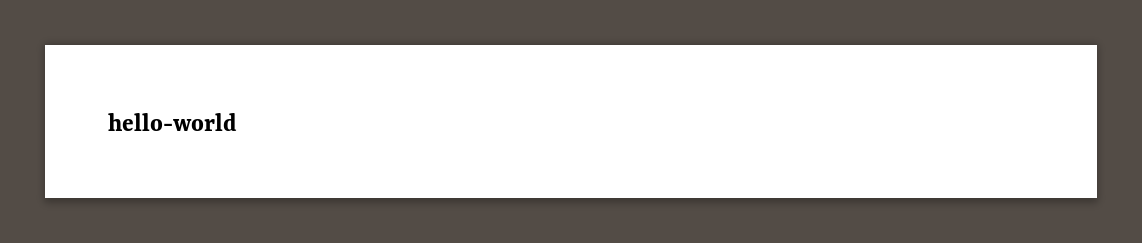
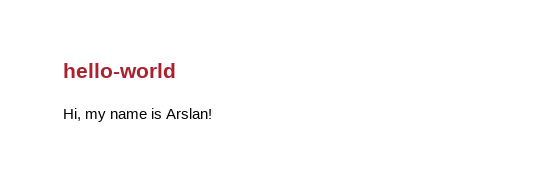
(237, 122) none -> [63,108,213,122] // Hi, my name is Arslan!

